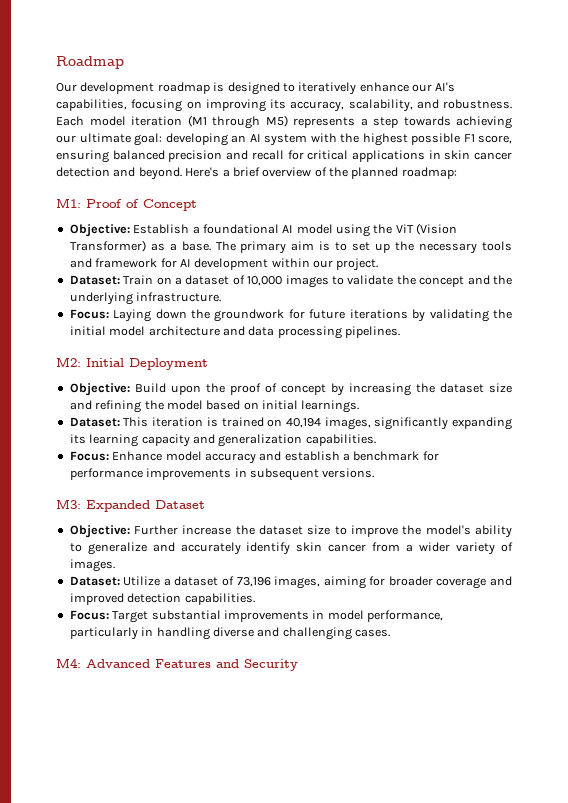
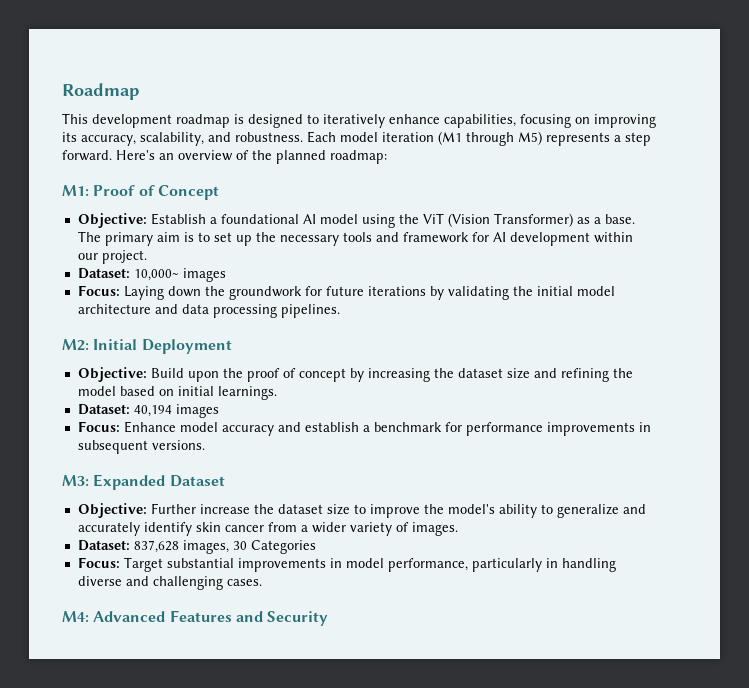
[56,83,77,92] Our -> [62,113,88,124] This
[412,82,456,92] our AI's -> (440, 119) none
[403,116,512,129] [56,133,512,146] [56,150,512,163] [56,167,260,180] towards achieving our ultimate goal: developing an AI system with the highest possible F1 score, ensuring balanced precision and recall for critical applications in skin cancer detection and beyond. Here's a brief -> [62,150,174,161] forward. Here's an
[123,275,512,288] [69,292,222,305] Train on a dataset of 10,000 images to validate the concept and the underlying infrastructure. -> [133,268,226,282] 10,000~ images
[123,417,513,430] [69,434,376,447] This iteration is trained on 40,194 images, significantly expanding its learning capacity and generalization capabilities. -> [133,404,219,418] 40,194 images
[123,576,512,589] [69,593,255,605] Utilize a dataset of 73,196 images, aiming for broader coverage and improved detection capabilities. -> [133,540,316,554] 837,628 images, 30 Categories

